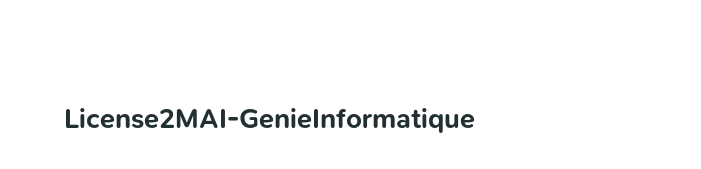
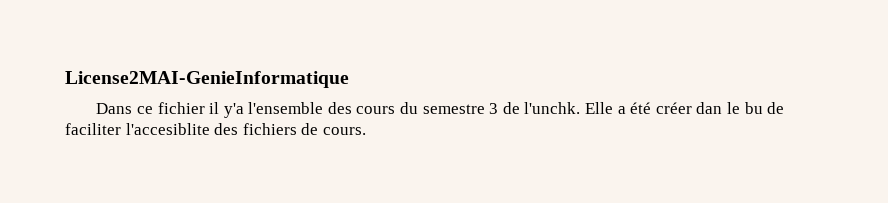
(475, 120) none -> [96,102,785,118] [65,123,366,135] // Dans ce fichier il y'a l'ensemble des cours du semestre 3 de l'unchk. Elle a été créer dan le bu de faciliter l'accesiblite des fichiers de cours.

